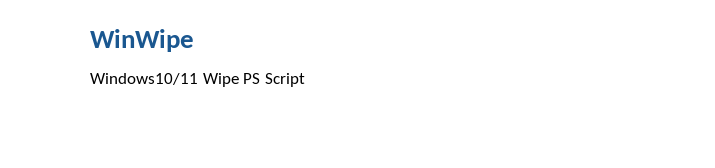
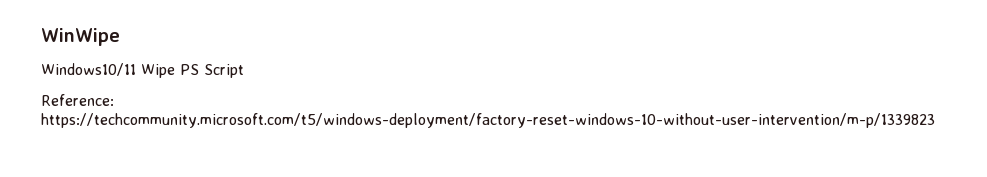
(305, 80) none -> [41,94,114,106] [41,113,935,128] // Reference: https://techcommunity.microsoft.com/t5/windows-deployment/factory-reset-windows-10-without-user-intervention/m-p/1339823

